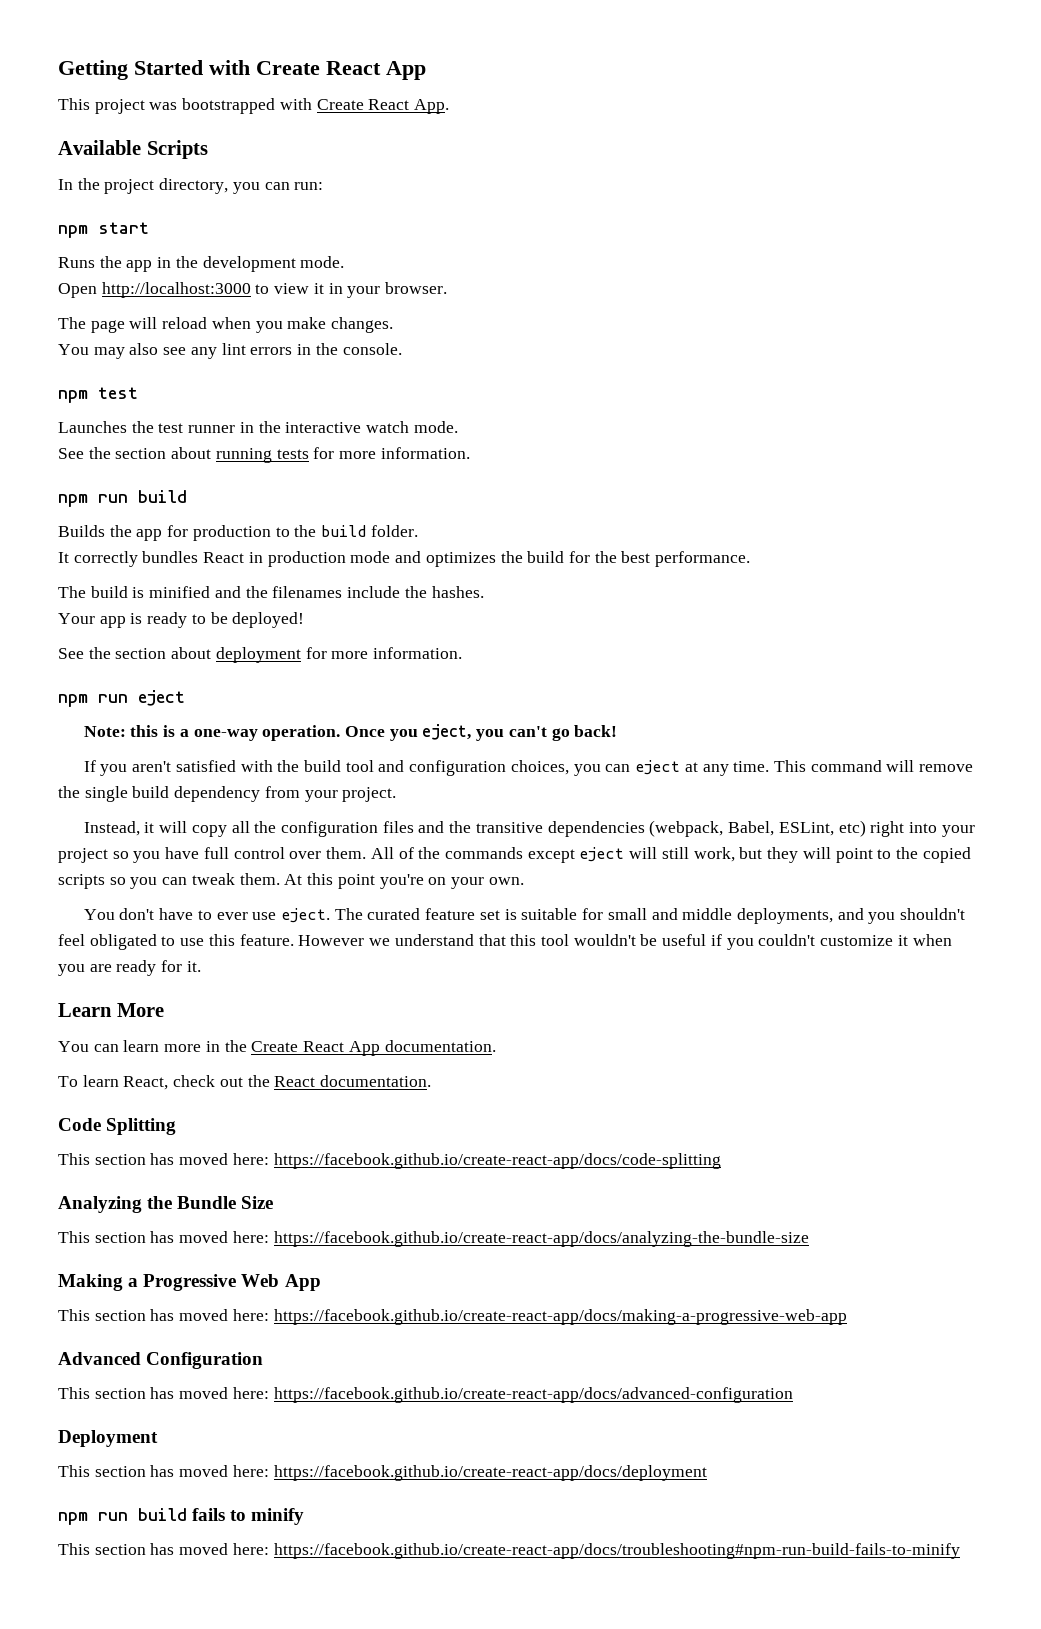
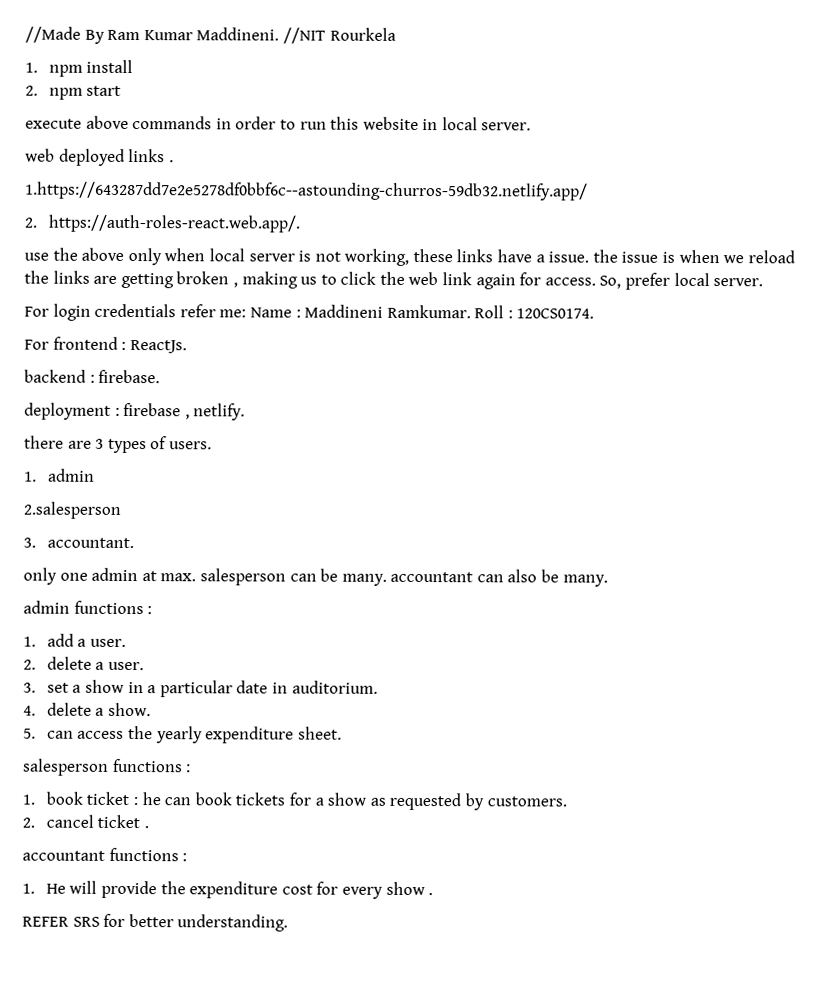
[58,60,426,80] [58,98,450,114] [58,140,208,159] [58,178,324,194] [58,222,149,238] [58,256,345,272] [58,282,448,298] [58,317,394,333] [58,343,402,359] [58,387,138,403] [58,421,458,433] [58,447,470,463] [58,490,187,507] [58,525,418,541] [58,551,751,567] [58,586,484,598] [58,612,305,628] [58,647,463,663] [58,690,185,707] [83,724,618,741] [83,760,974,776] [58,786,397,802] [83,820,975,837] [58,847,971,863] [58,873,524,889] [83,908,966,924] [58,934,952,950] [58,960,201,976] [58,1003,164,1017] [58,1040,496,1056] [58,1075,432,1090] [58,1118,177,1135] [58,1153,721,1169] [58,1196,274,1213] [58,1231,809,1247] [58,1274,321,1291] [58,1309,847,1325] [58,1352,264,1369] [58,1387,793,1403] [58,1430,158,1447] [58,1465,707,1481] [58,1508,305,1525] [58,1543,960,1559] Getting Started with Create React App // This project was bootstrapped with Create React App. // Available Scripts // In the project directory, you can run: // npm start // Runs the app in the development mode. // Open http://localhost:3000 to view it in your browser. // The page will reload when you make changes. // You may also see any lint errors in the console. // npm test // Launches the test runner in the interactive watch mode. // See the section about running tests for more information. // npm run build // Builds the app for production to the build folder. // It correctly bundles React in production mode and optimizes the build for the best performance. // The build is minified and the filenames include the hashes. // Your app is ready to be deployed! // See the section about deployment for more information. // npm run eject // Note: this is a one-way operation. Once you eject, you can't go back! // If you aren't satisfied with the build tool and configuration choices, you can eject at any time. This command will remove the single build dependency from your project. // Instead, it will copy all the configuration files and the transitive dependencies (webpack, Babel, ESLint, etc) right into your project so you have full control over them. All of the commands except eject will still work, but they will point to the copied scripts so you can tweak them. At this point you're on your own. // You don't have to ever use eject. The curated feature set is suitable for small and middle deployments, and you shouldn't feel obligated to use this feature. However we understand that this tool wouldn't be useful if you couldn't customize it when you are ready for it. // Learn More // You can learn more in the Create React App documentation. // To learn React, check out the React documentation. // Code Splitting // This section has moved here: https://facebook.github.io/create-react-app/docs/code-splitting // Analyzing the Bundle Size // This section has moved here: https://facebook.github.io/create-react-app/docs/analyzing-the-bundle-size // Making a Progressive Web App // This section has moved here: https://facebook.github.io/create-react-app/docs/making-a-progressive-web-app // Advanced Configuration // This section has moved here: https://facebook.github.io/create-react-app/docs/advanced-configuration // Deployment // This section has moved here: https://facebook.github.io/create-react-app/docs/deployment // npm run build fails to minify // This section has moved here: https://facebook.github.io/create-react-app/docs/troubleshooting#npm-run-build-fails-to-minify -> [25,26,396,44] [25,59,134,77] [25,85,122,100] [25,115,532,131] [25,148,174,166] [25,181,588,201] [24,214,300,233] [24,247,795,266] [24,270,764,290] [24,303,595,321] [24,336,187,354] [24,369,161,384] [24,402,246,421] [24,435,212,454] [24,468,95,482] [23,501,121,519] [23,537,134,549] [23,567,608,587] [23,600,153,615] [23,633,127,647] [23,656,145,671] [23,679,378,698] [23,702,152,717] [23,725,342,744] [23,758,192,776] [22,791,567,811] [22,814,150,829] [22,847,188,862] [22,880,434,899] [22,913,289,932] //Made By Ram Kumar Maddineni. //NIT Rourkela // 1. npm install // 2. npm start // execute above commands in order to run this website in local server. // web deployed links . // 1.https://643287dd7e2e5278df0bbf6c--astounding-churros-59db32.netlify.app/ // 2. https://auth-roles-react.web.app/. // use the above only when local server is not working, these links have a issue. the issue is when we reload the links are getting broken , making us to click the web link again for access. So, prefer local server. // For login credentials refer me: Name : Maddineni Ramkumar. Roll : 120CS0174. // For frontend : ReactJs. // backend : firebase. // deployment : firebase , netlify. // there are 3 types of users. // 1. admin // 2.salesperson // 3. accountant. // only one admin at max. salesperson can be many. accountant can also be many. // admin functions : // 1. add a user. // 2. delete a user. // 3. set a show in a particular date in auditorium. // 4. delete a show. // 5. can access the yearly expenditure sheet. // salesperson functions : // 1. book ticket : he can book tickets for a show as requested by customers. // 2. cancel ticket . // accountant functions : // 1. He will provide the expenditure cost for every show . // REFER SRS for better understanding.

